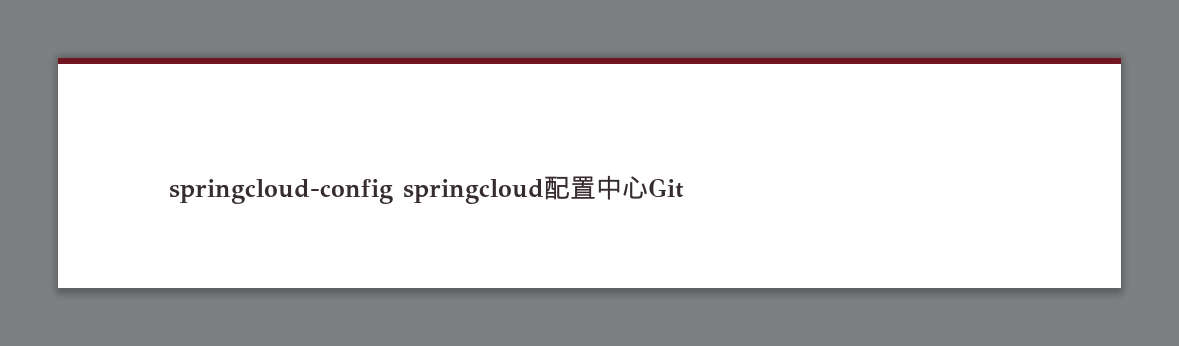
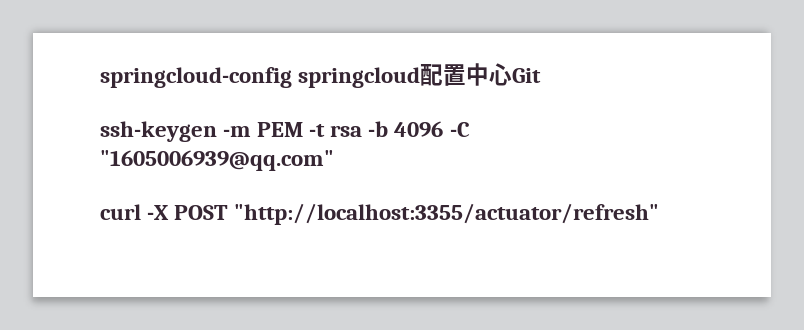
(684, 188) none -> [100,121,470,142] [100,150,334,171] [100,203,660,225] // ssh-keygen -m PEM -t rsa -b 4096 -C "1605006939@qq.com" // curl -X POST "http://localhost:3355/actuator/refresh"

